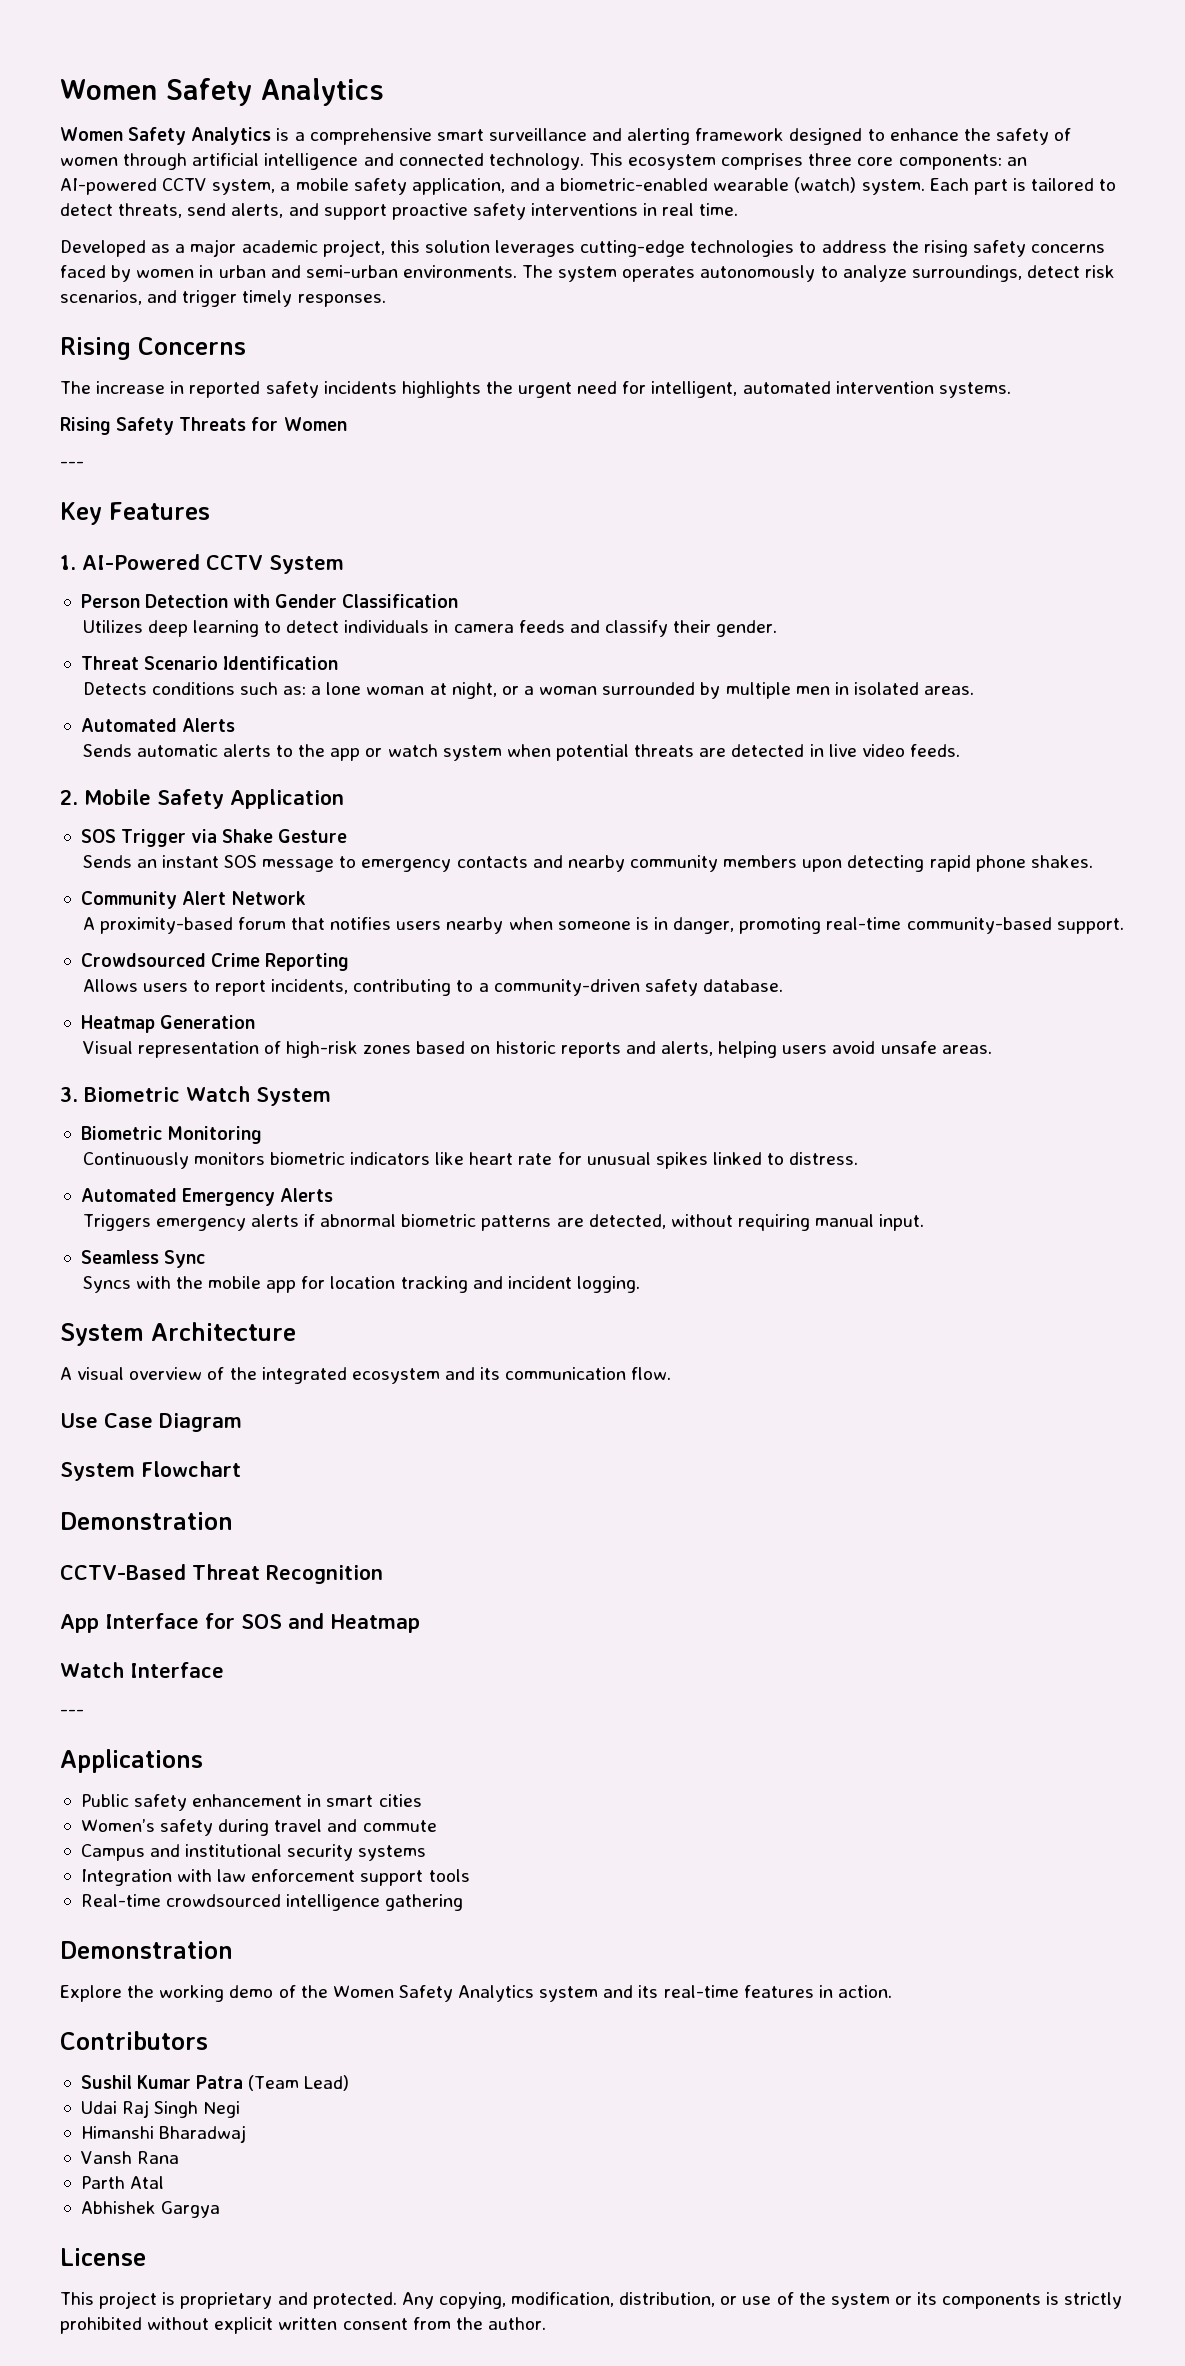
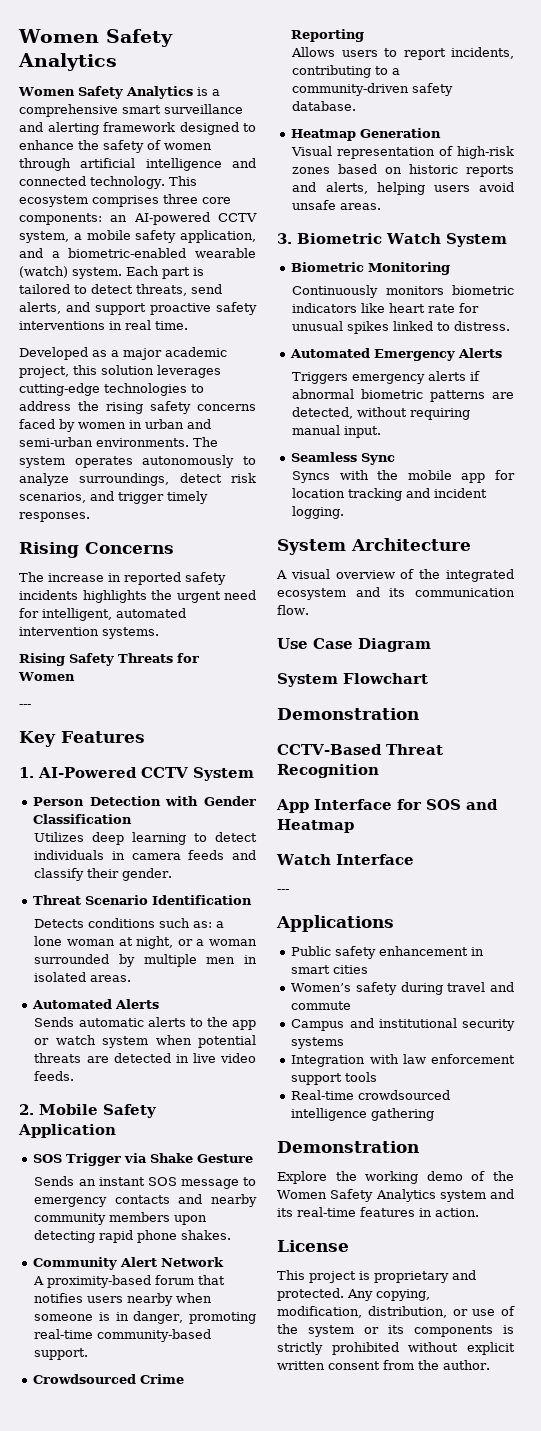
[60,2031,208,2050] [80,2075,350,2091] [80,2100,241,2118] [80,2125,247,2143] [80,2151,180,2164] [80,2176,165,2189] [80,2201,221,2218] // Contributors // Sushil Kumar Patra (Team Lead) // Udai Raj Singh Negi // Himanshi Bharadwaj // Vansh Rana // Parth Atal // Abhishek Gargya -> (479, 1212) none

